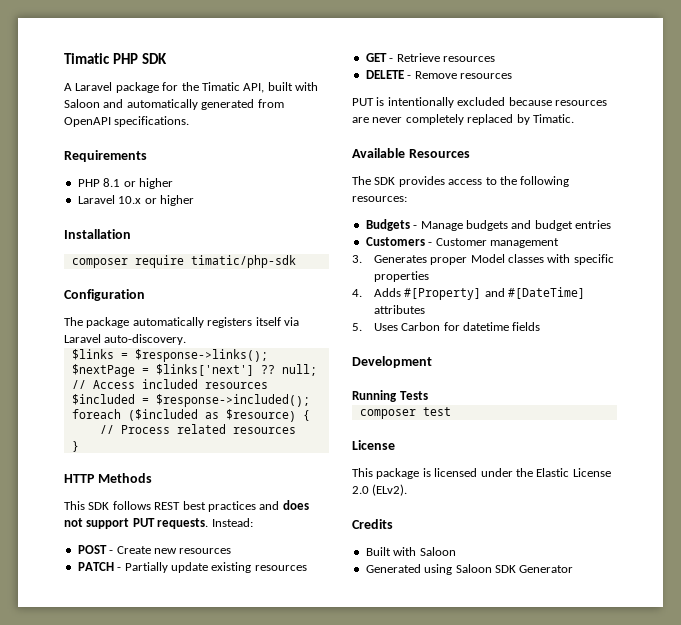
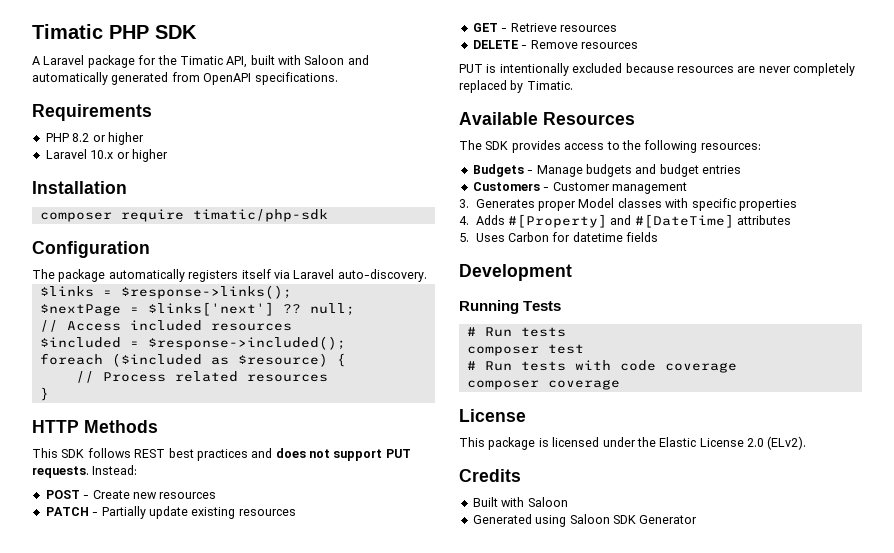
[103,178,121,187] 8.1 -> [72,133,90,142] 8.2
(428, 395) none -> [466,327,566,337] // # Run tests
(451, 411) none -> [466,360,737,373] [466,379,620,390] // # Run tests with code coverage // composer coverage

